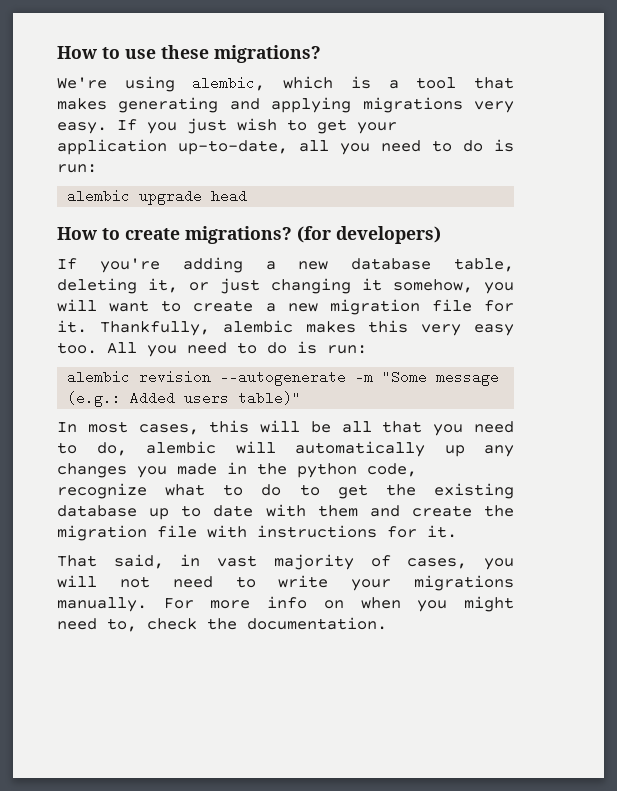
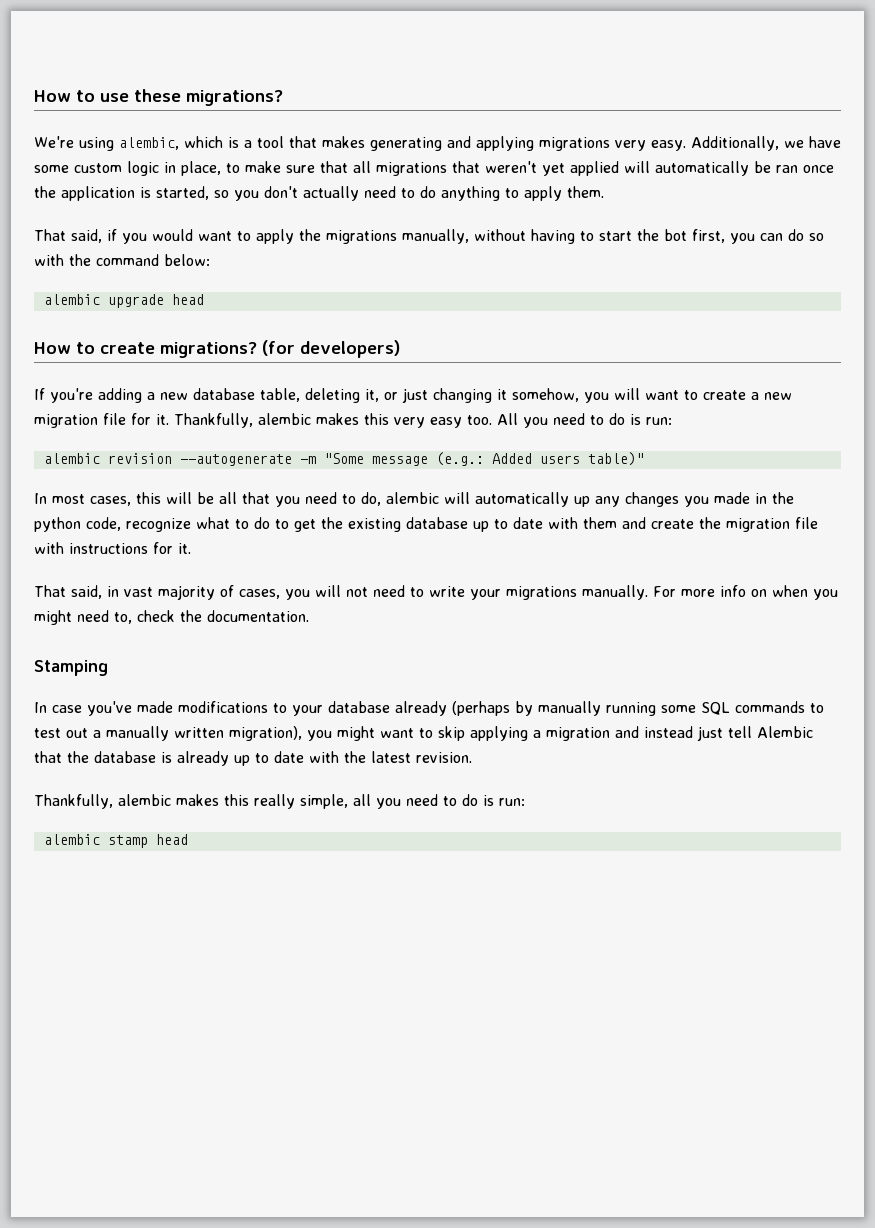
[117,118,397,134] [57,139,514,155] [57,164,97,173] If you just wish to get your application up-to-date, all you need to do is run: -> [691,136,841,151] [34,161,834,176] [34,186,604,201] [34,229,824,244] [34,254,210,266] Additionally, we have some custom logic in place, to make sure that all migrations that weren't yet applied will automatically be ran once the application is started, so you don't actually need to do anything to apply them. // That said, if you would want to apply the migrations manually, without having to start the bot first, you can do so with the command below:
(387, 623) none -> [34,660,108,676] [34,701,824,716] [34,726,813,741] [34,751,472,766] [34,794,525,809] [43,834,188,848] // Stamping // In case you've made modifications to your database already (perhaps by manually running some SQL commands to test out a manually written migration), you might want to skip applying a migration and instead just tell Alembic that the database is already up to date with the latest revision. // Thankfully, alembic makes this really simple, all you need to do is run: // alembic stamp head

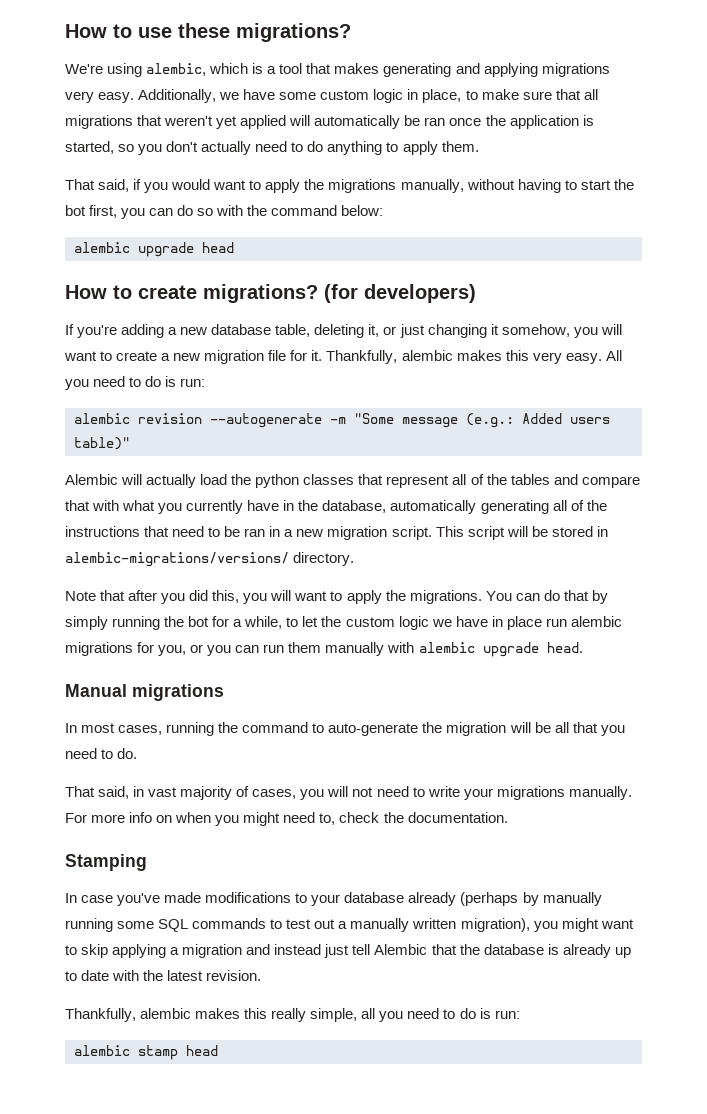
[430,415,492,428] easy too. -> [565,353,602,364] easy.
[34,492,161,506] In most cases, this -> [65,474,640,488] [65,500,607,514] [65,526,608,540] [65,552,355,567] [65,590,608,604] [65,616,622,630] [65,642,583,657] [65,684,224,701] [65,722,507,736] Alembic will actually load the python classes that represent all of the tables and compare that with what you currently have in the database, automatically generating all of the instructions that need to be ran in a new migration script. This script will be stored in alembic-migrations/versions/ directory. // Note that after you did this, you will want to apply the migrations. You can do that by simply running the bot for a while, to let the custom logic we have in place run alembic migrations for you, or you can run them manually with alembic upgrade head. // Manual migrations // In most cases, running the command to auto-generate the migration
[361,492,794,507] [34,517,818,532] [34,542,191,554] do, alembic will automatically up any changes you made in the python code, recognize what to do to get the existing database up to date with them and create the migration file with instructions for it. -> [117,748,138,759] do.

